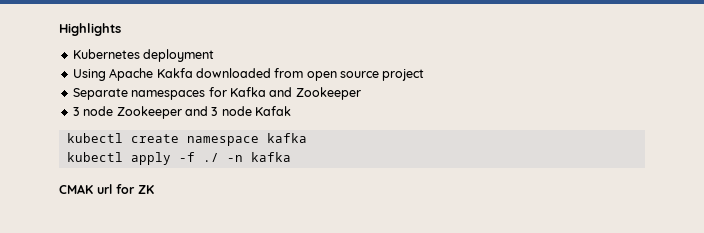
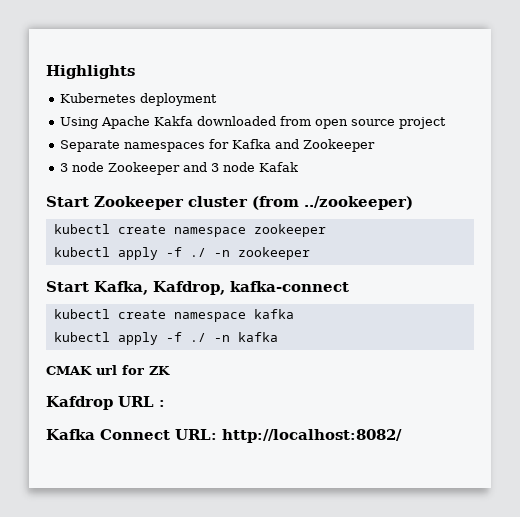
(291, 111) none -> [46,196,413,210] [53,224,326,237] [53,247,310,260] [46,281,349,295] // Start Zookeeper cluster (from ../zookeeper) // kubectl create namespace zookeeper // kubectl apply -f ./ -n zookeeper // Start Kafka, Kafdrop, kafka-connect
(154, 189) none -> [46,396,165,410] [46,429,402,443] // Kafdrop URL : // Kafka Connect URL: http://localhost:8082/

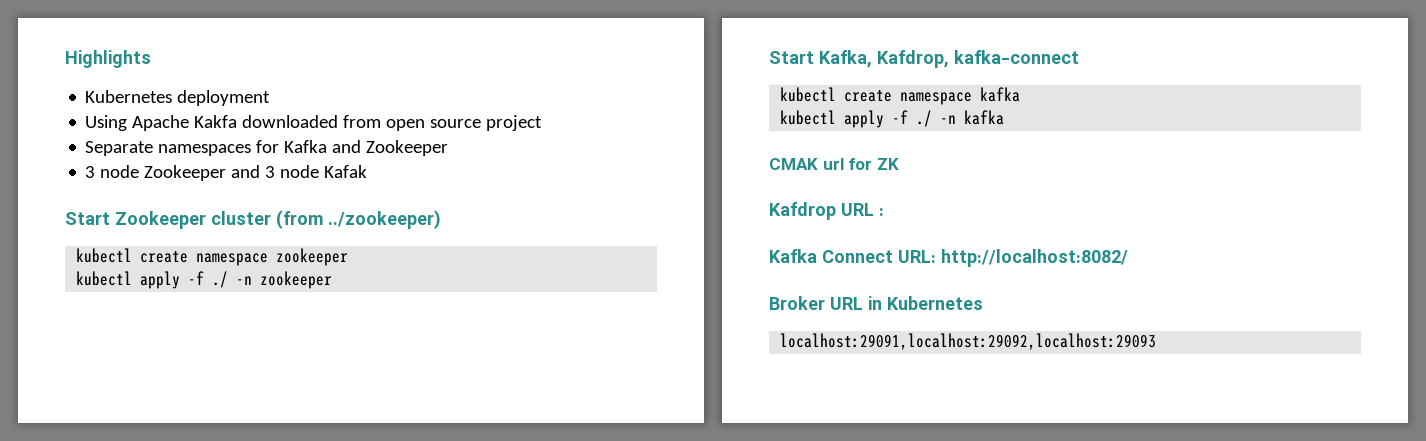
(402, 436) none -> [769,296,983,310] [780,333,1157,350] // Broker URL in Kubernetes // localhost:29091,localhost:29092,localhost:29093

